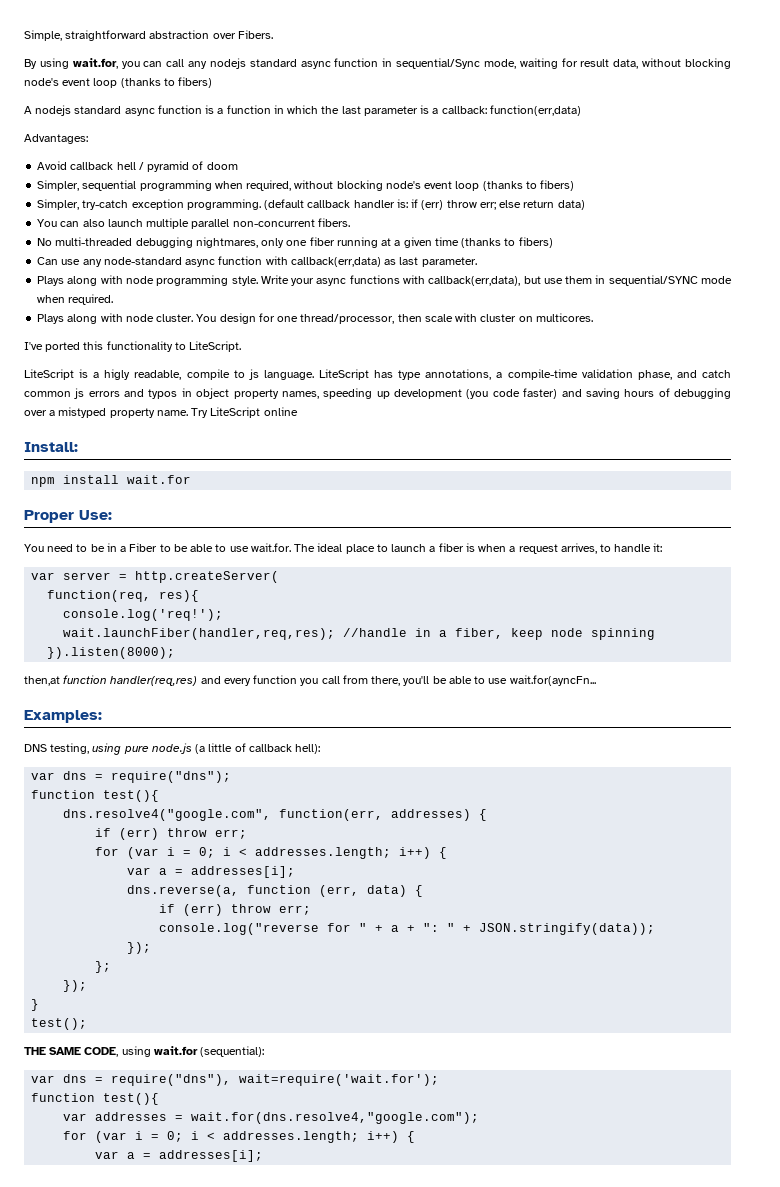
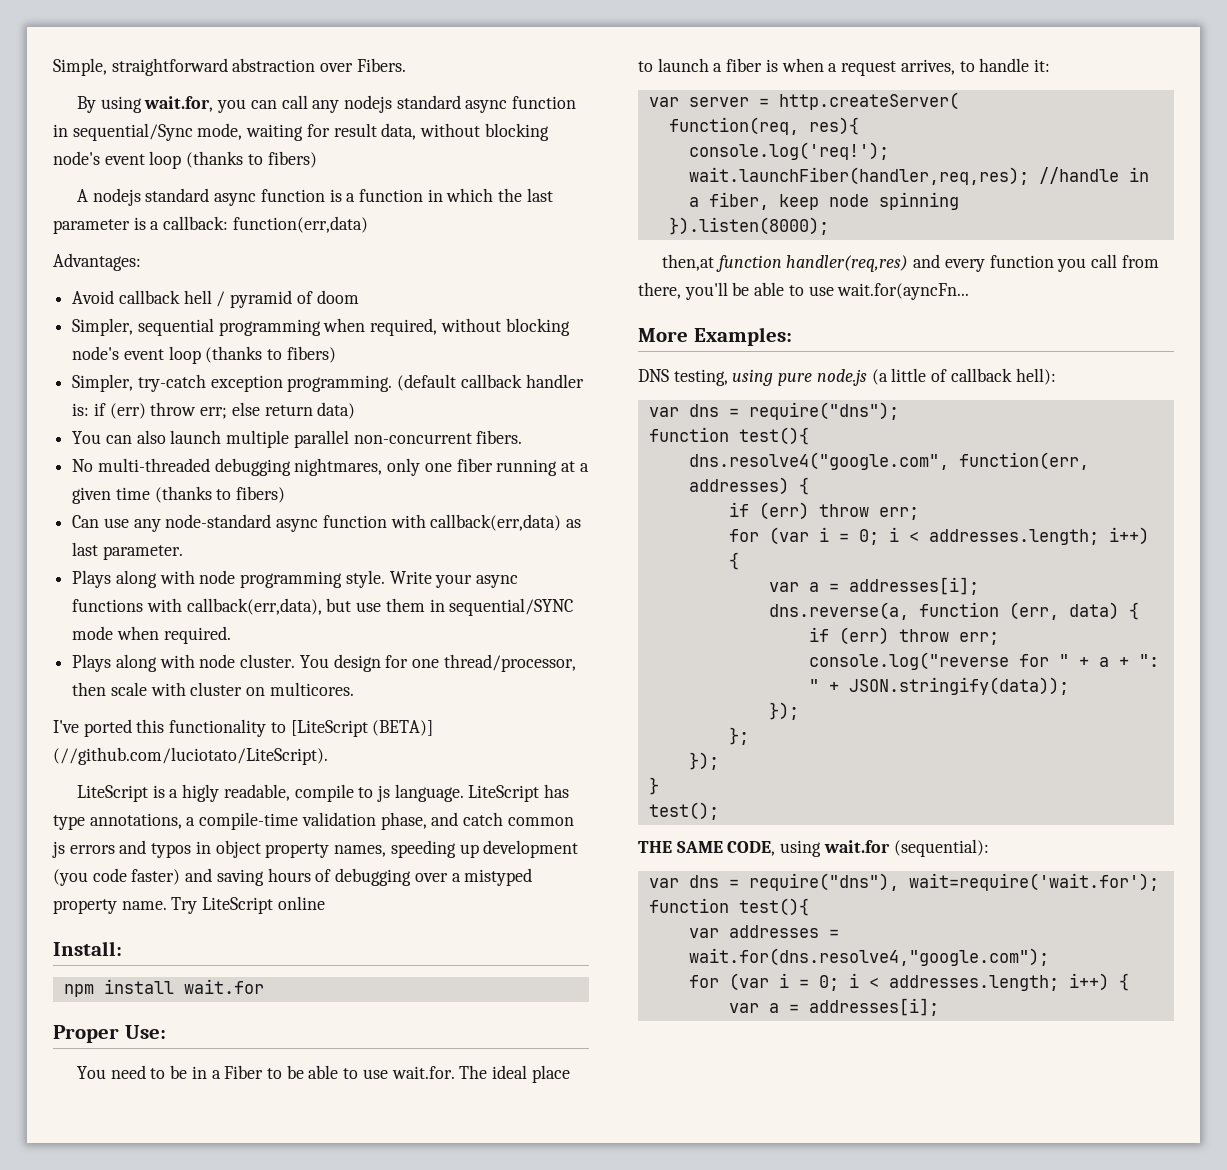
[189,341,242,352] LiteScript. -> [290,720,434,737] [53,747,328,765] [LiteScript (BETA)] (//github.com/luciotato/LiteScript).
(596, 680) none -> [638,328,688,342] More

